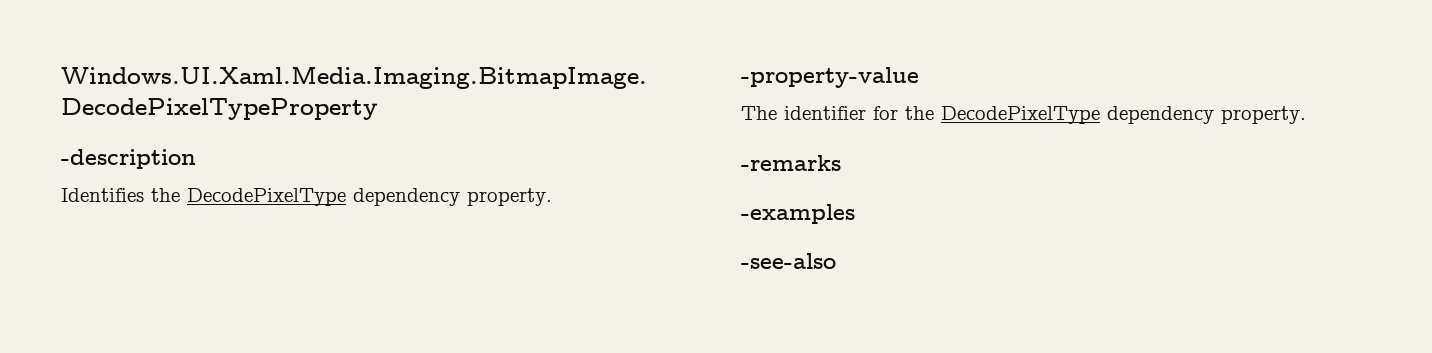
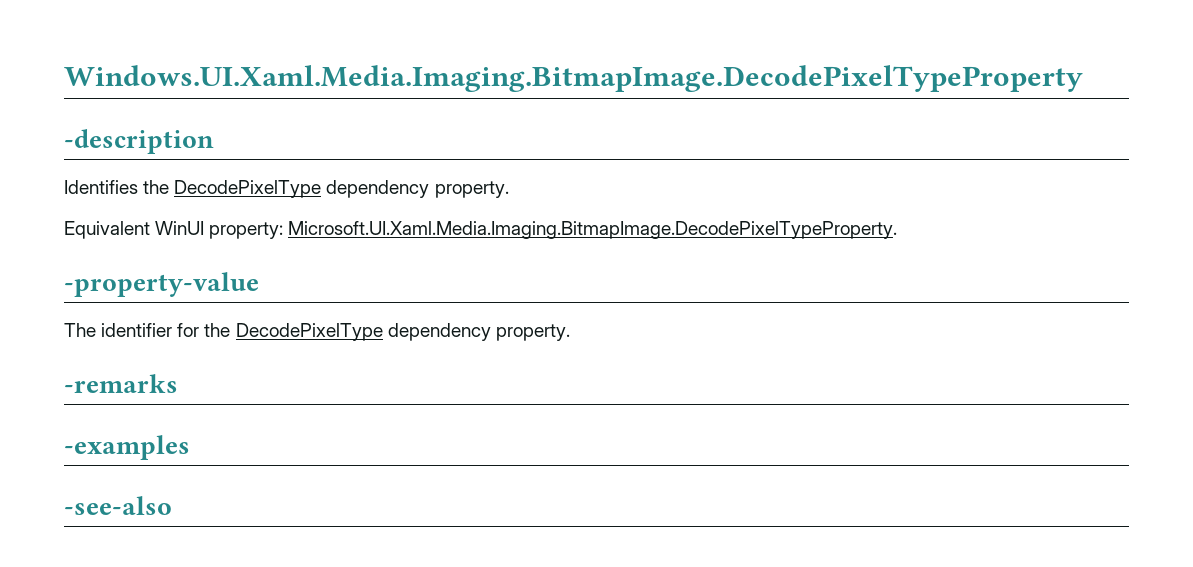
(552, 197) none -> [64,221,898,239] // Equivalent WinUI property: Microsoft.UI.Xaml.Media.Imaging.BitmapImage.DecodePixelTypeProperty.

